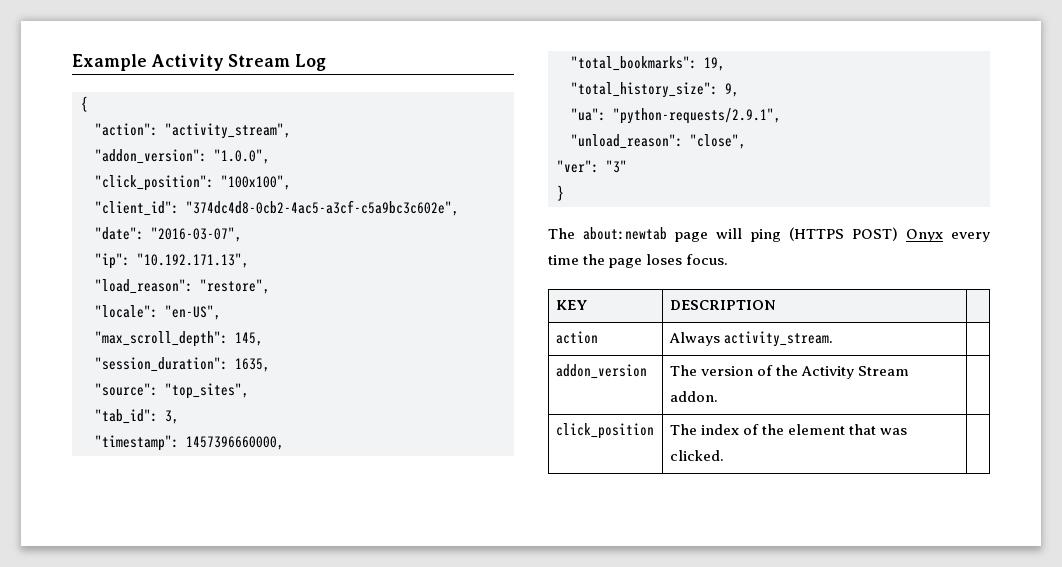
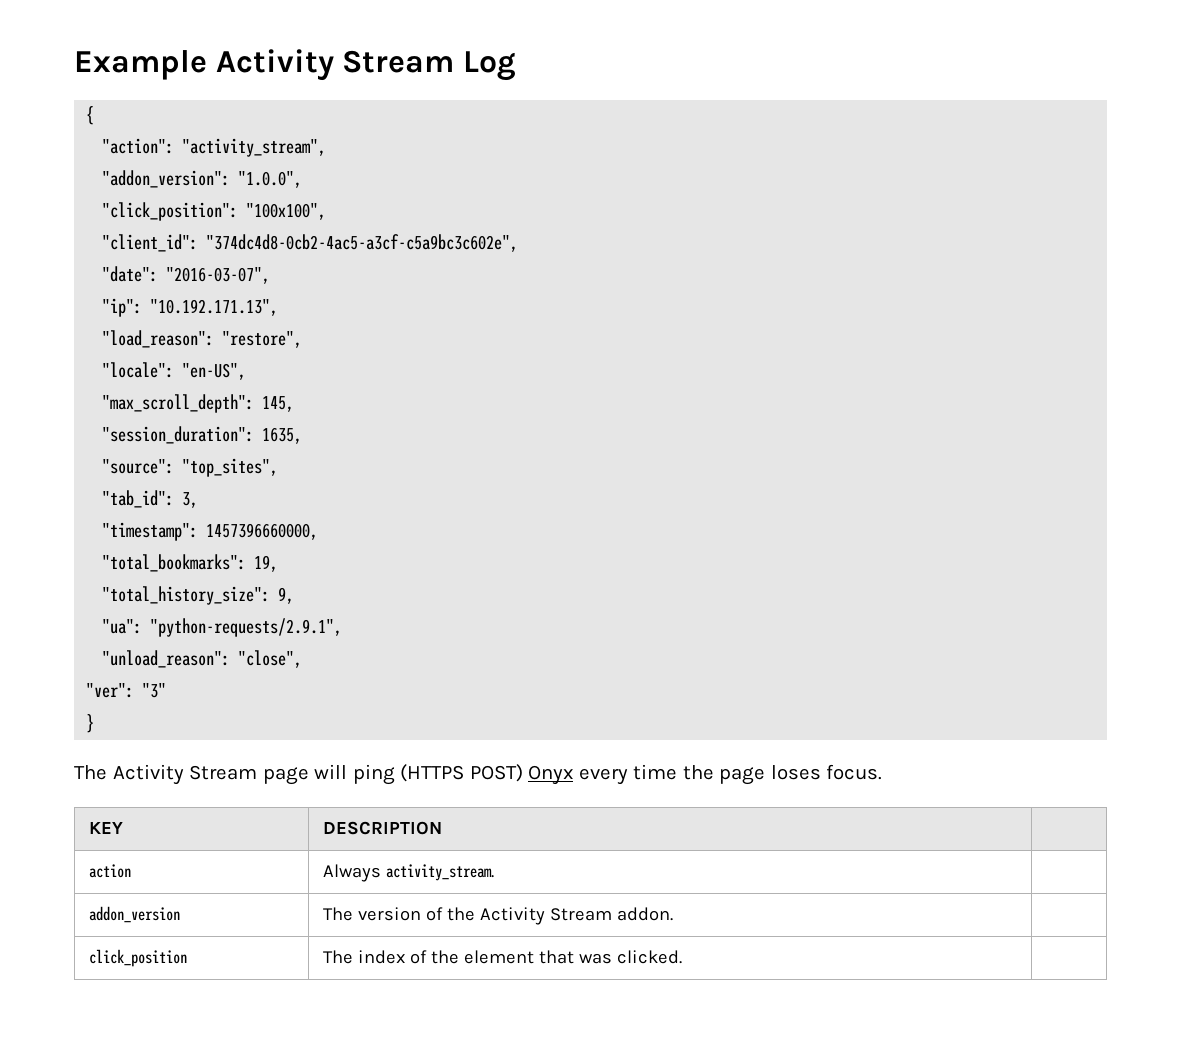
[583,227,668,240] about:newtab -> [112,764,258,785] Activity Stream

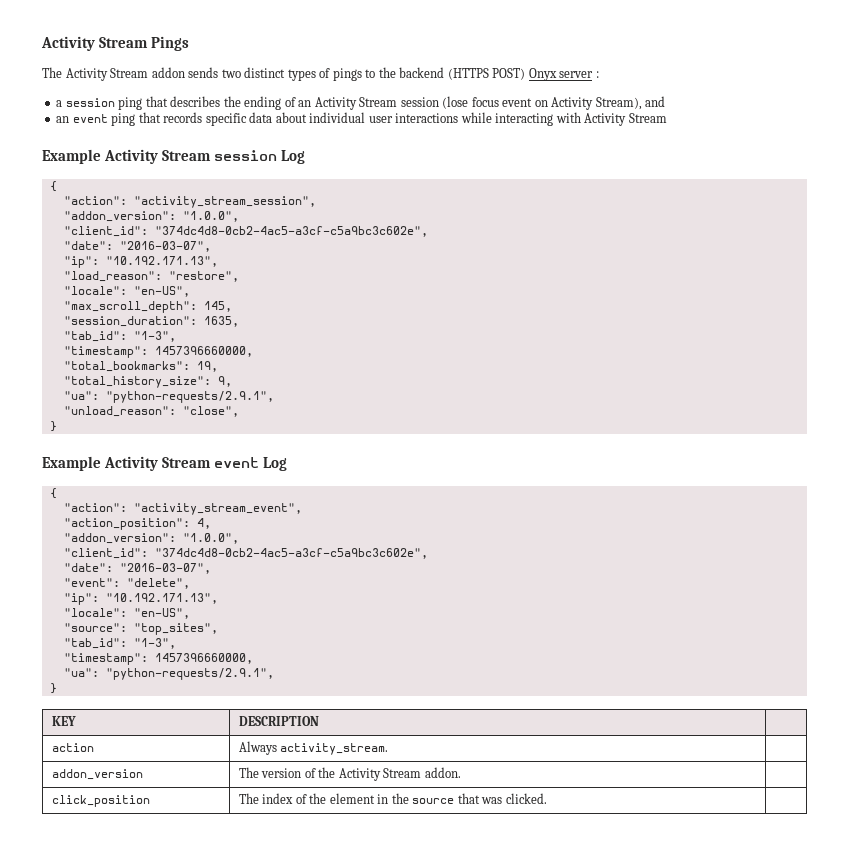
[74,49,516,81] [86,106,95,125] [102,138,327,157] [102,170,303,188] [102,202,327,221] Example Activity Stream Log // { // "action": "activity_stream", // "addon_version": "1.0.0", // "click_position": "100x100", -> [41,36,190,51] [42,67,599,81] [56,96,666,110] [56,112,667,126] [42,149,306,164] [49,181,57,192] [63,196,316,208] [63,211,239,222] Activity Stream Pings // The Activity Stream addon sends two distinct types of pings to the backend (HTTPS POST) Onyx server : // a session ping that describes the ending of an Activity Stream session (lose focus event on Activity Stream), and // an event ping that records specific data about individual user interactions while interacting with Activity Stream // Example Activity Stream session Log // { // "action": "activity_stream_session", // "addon_version": "1.0.0",
[102,458,279,477] [102,490,199,508] // "source": "top_sites", // "tab_id": 3, -> [63,331,176,342] // "tab_id": "1-3",
[86,683,167,698] [86,714,95,733] [74,764,883,785] "ver": "3" // } // The Activity Stream page will ping (HTTPS POST) Onyx every time the page loses focus. -> [49,421,57,432] [42,456,288,471] [49,488,57,499] [63,503,302,515] [63,518,211,530] [63,533,239,544] [63,548,428,559] [63,563,211,574] [63,578,190,589] [63,593,218,605] [63,608,190,619] [63,623,218,635] [63,638,176,649] [63,653,253,665] [63,668,274,680] [49,683,57,694] } // Example Activity Stream event Log // { // "action": "activity_stream_event", // "action_position": 4, // "addon_version": "1.0.0", // "client_id": "374dc4d8-0cb2-4ac5-a3cf-c5a9bc3c602e", // "date": "2016-03-07", // "event": "delete", // "ip": "10.192.171.13", // "locale": "en-US", // "source": "top_sites", // "tab_id": "1-3", // "timestamp": 1457396660000, // "ua": "python-requests/2.9.1", // }
(535, 957) none -> [377,793,455,804] in the source

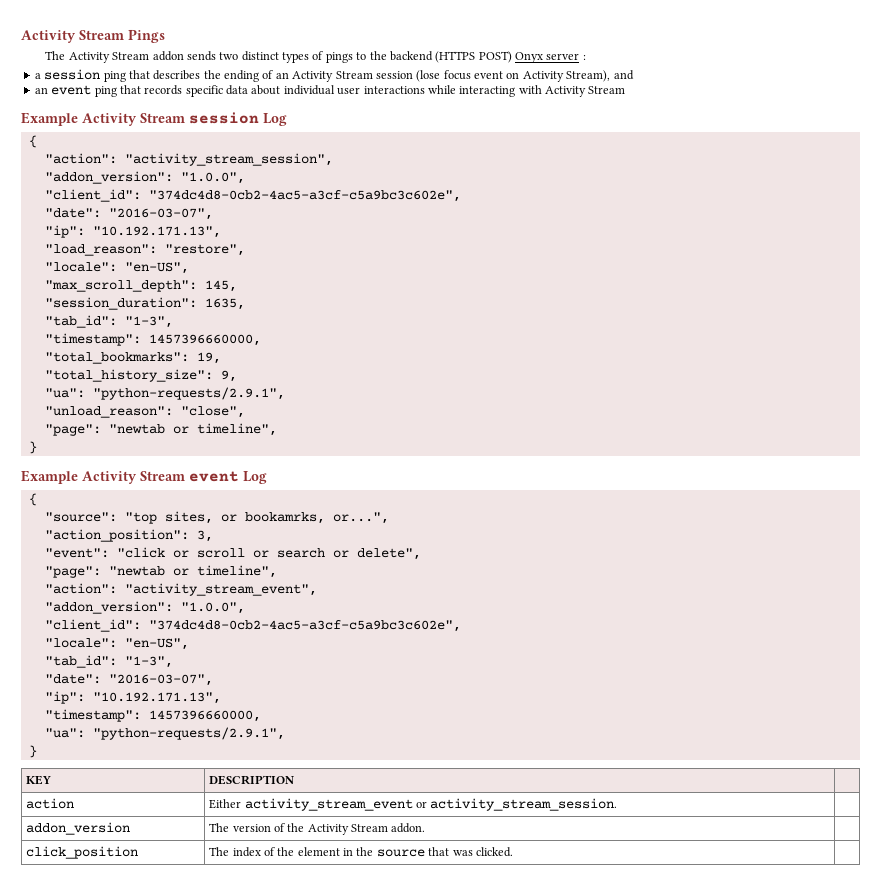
(239, 411) none -> [44,423,277,436] // "page": "newtab or timeline",
(57, 493) none -> [44,511,389,524] [44,529,213,542] [44,547,421,560] [44,565,277,578] // "source": "top sites, or bookamrks, or...", // "action_position": 3, // "event": "click or scroll or search or delete", // "page": "newtab or timeline",
[63,518,211,530] [63,533,239,544] [63,548,428,559] [63,563,211,574] [63,578,190,589] [63,593,218,605] [63,608,190,619] [63,623,218,635] [63,638,176,649] // "action_position": 4, // "addon_version": "1.0.0", // "client_id": "374dc4d8-0cb2-4ac5-a3cf-c5a9bc3c602e", // "date": "2016-03-07", // "event": "delete", // "ip": "10.192.171.13", // "locale": "en-US", // "source": "top_sites", // "tab_id": "1-3", -> [44,601,245,614] [44,619,461,632] [44,638,189,650] [44,655,173,668] [44,674,213,686] [44,691,221,704] // "addon_version": "1.0.0", // "client_id": "374dc4d8-0cb2-4ac5-a3cf-c5a9bc3c602e", // "locale": "en-US", // "tab_id": "1-3", // "date": "2016-03-07", // "ip": "10.192.171.13",
[238,741,389,755] Always activity_stream. -> [209,798,618,811] Either activity_stream_event or activity_stream_session.

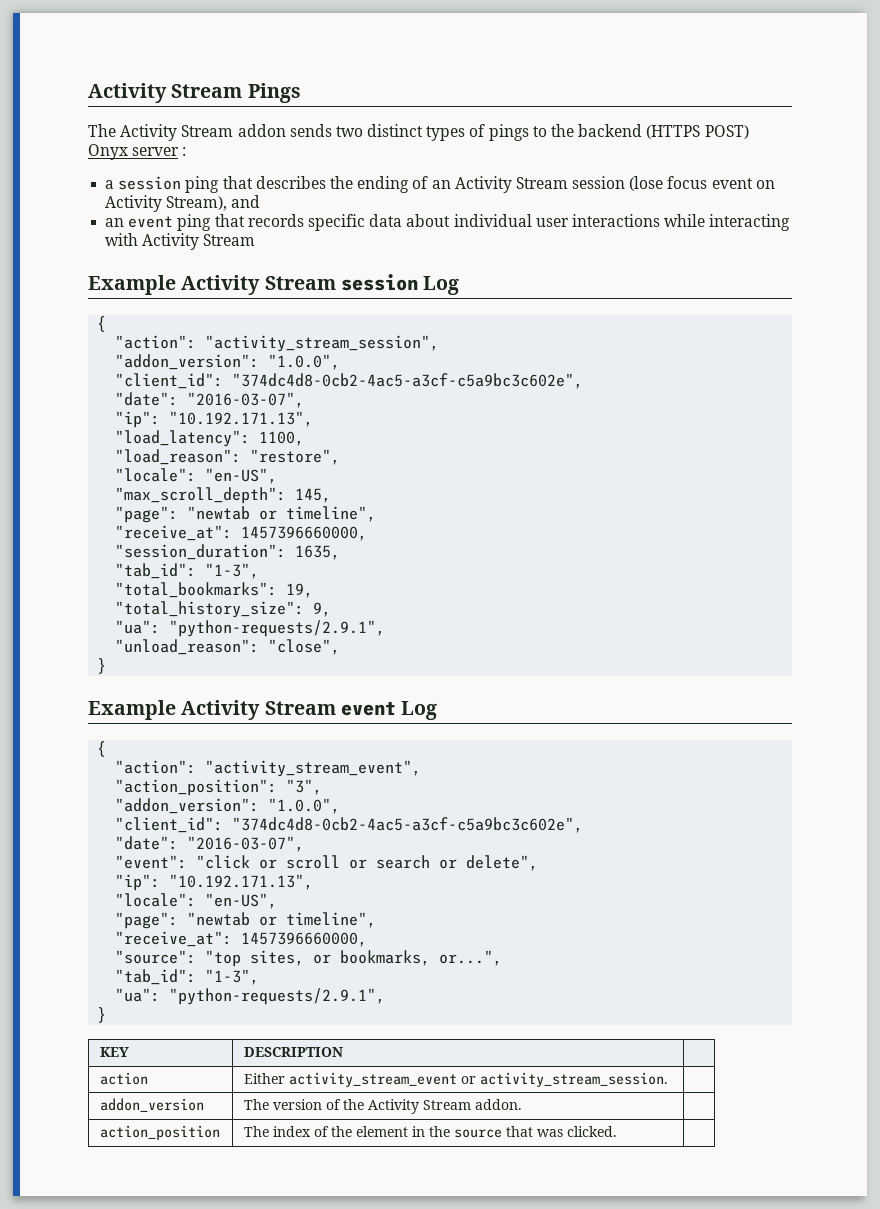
(221, 232) none -> [115,430,305,447] // "load_latency": 1100,
(237, 286) none -> [115,506,377,523] [115,525,368,541] // "page": "newtab or timeline", // "receive_at": 1457396660000,
[44,333,261,346] // "timestamp": 1457396660000, -> (260, 571) none
[44,423,277,436] // "page": "newtab or timeline", -> (341, 647) none
[44,511,389,524] [44,529,213,542] "source": "top sites, or bookamrks, or...", // "action_position": 3, -> [115,760,422,777] [115,779,323,796] [115,798,341,814] [115,817,584,833] [115,836,305,852] "action": "activity_stream_event", // "action_position": "3", // "addon_version": "1.0.0", // "client_id": "374dc4d8-0cb2-4ac5-a3cf-c5a9bc3c602e", // "date": "2016-03-07",
[44,565,277,578] [44,583,317,596] [44,601,245,614] [44,619,461,632] [44,638,189,650] [44,655,173,668] [44,674,213,686] [44,691,221,704] [44,709,261,722] // "page": "newtab or timeline", // "action": "activity_stream_event", // "addon_version": "1.0.0", // "client_id": "374dc4d8-0cb2-4ac5-a3cf-c5a9bc3c602e", // "locale": "en-US", // "tab_id": "1-3", // "date": "2016-03-07", // "ip": "10.192.171.13", // "timestamp": 1457396660000, -> [115,874,314,891] [115,893,278,909] [115,912,377,929] [115,931,368,947] [115,950,503,967] [115,969,260,985] // "ip": "10.192.171.13", // "locale": "en-US", // "page": "newtab or timeline", // "receive_at": 1457396660000, // "source": "top sites, or bookmarks, or...", // "tab_id": "1-3",
[26,846,139,859] click_position -> [99,1125,220,1140] action_position

